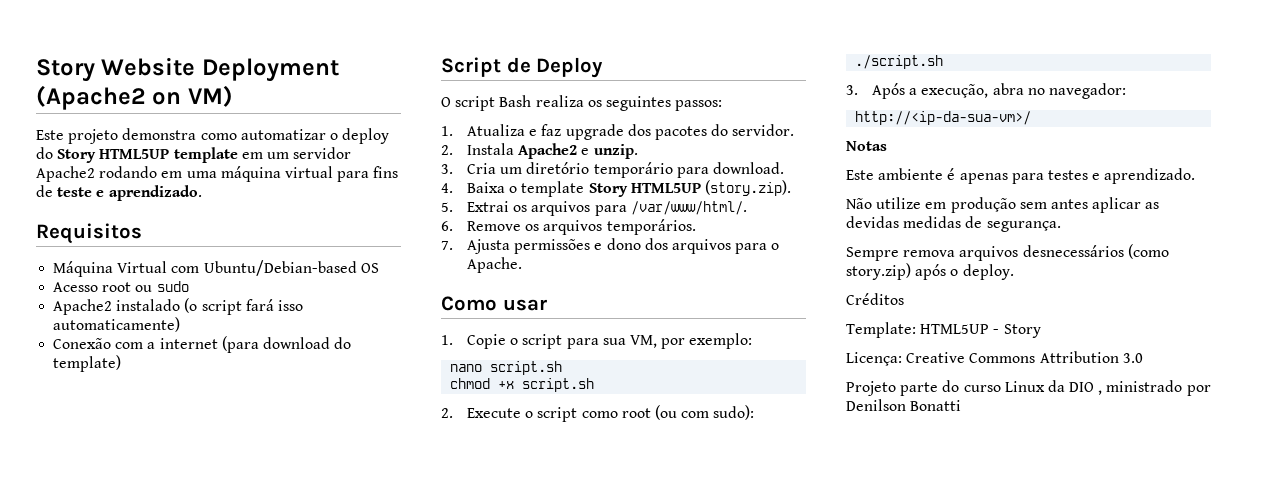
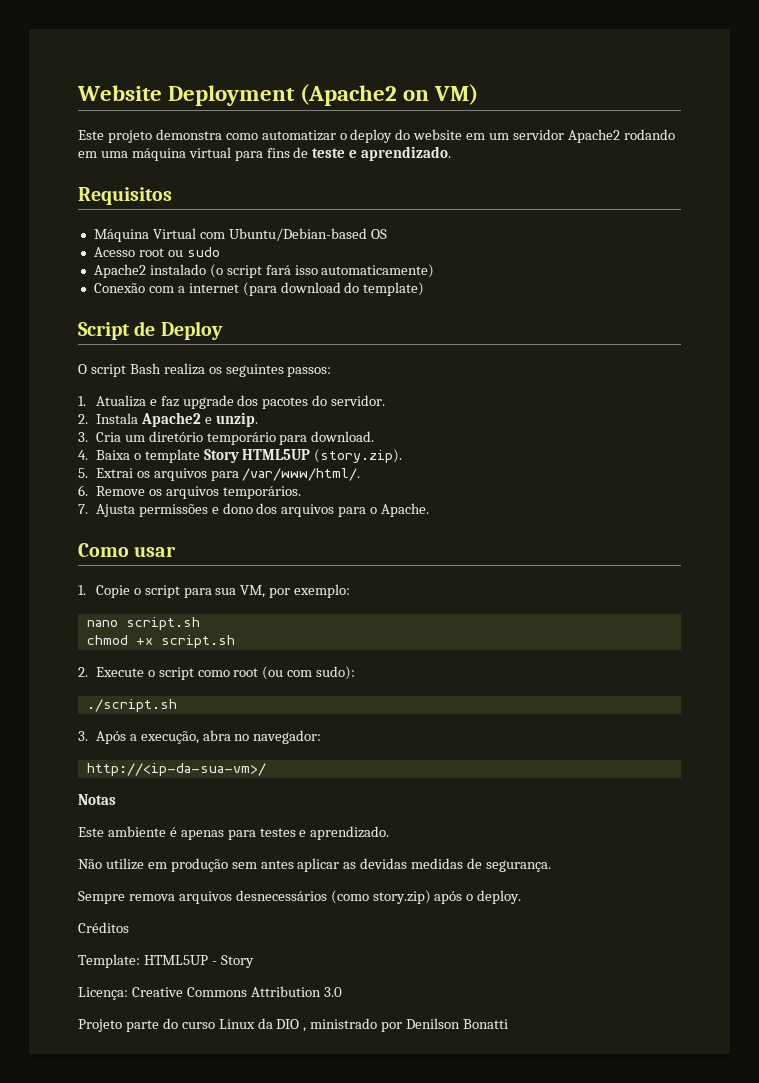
[36,59,95,82] Story -> (77, 93) none
[57,147,238,163] Story HTML5UP template -> [413,129,463,140] website

